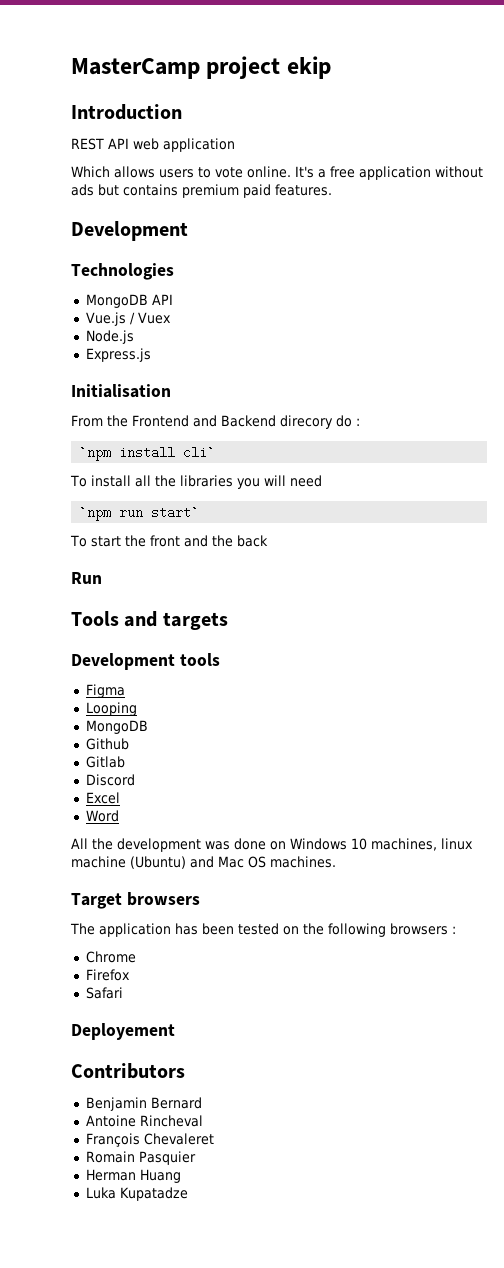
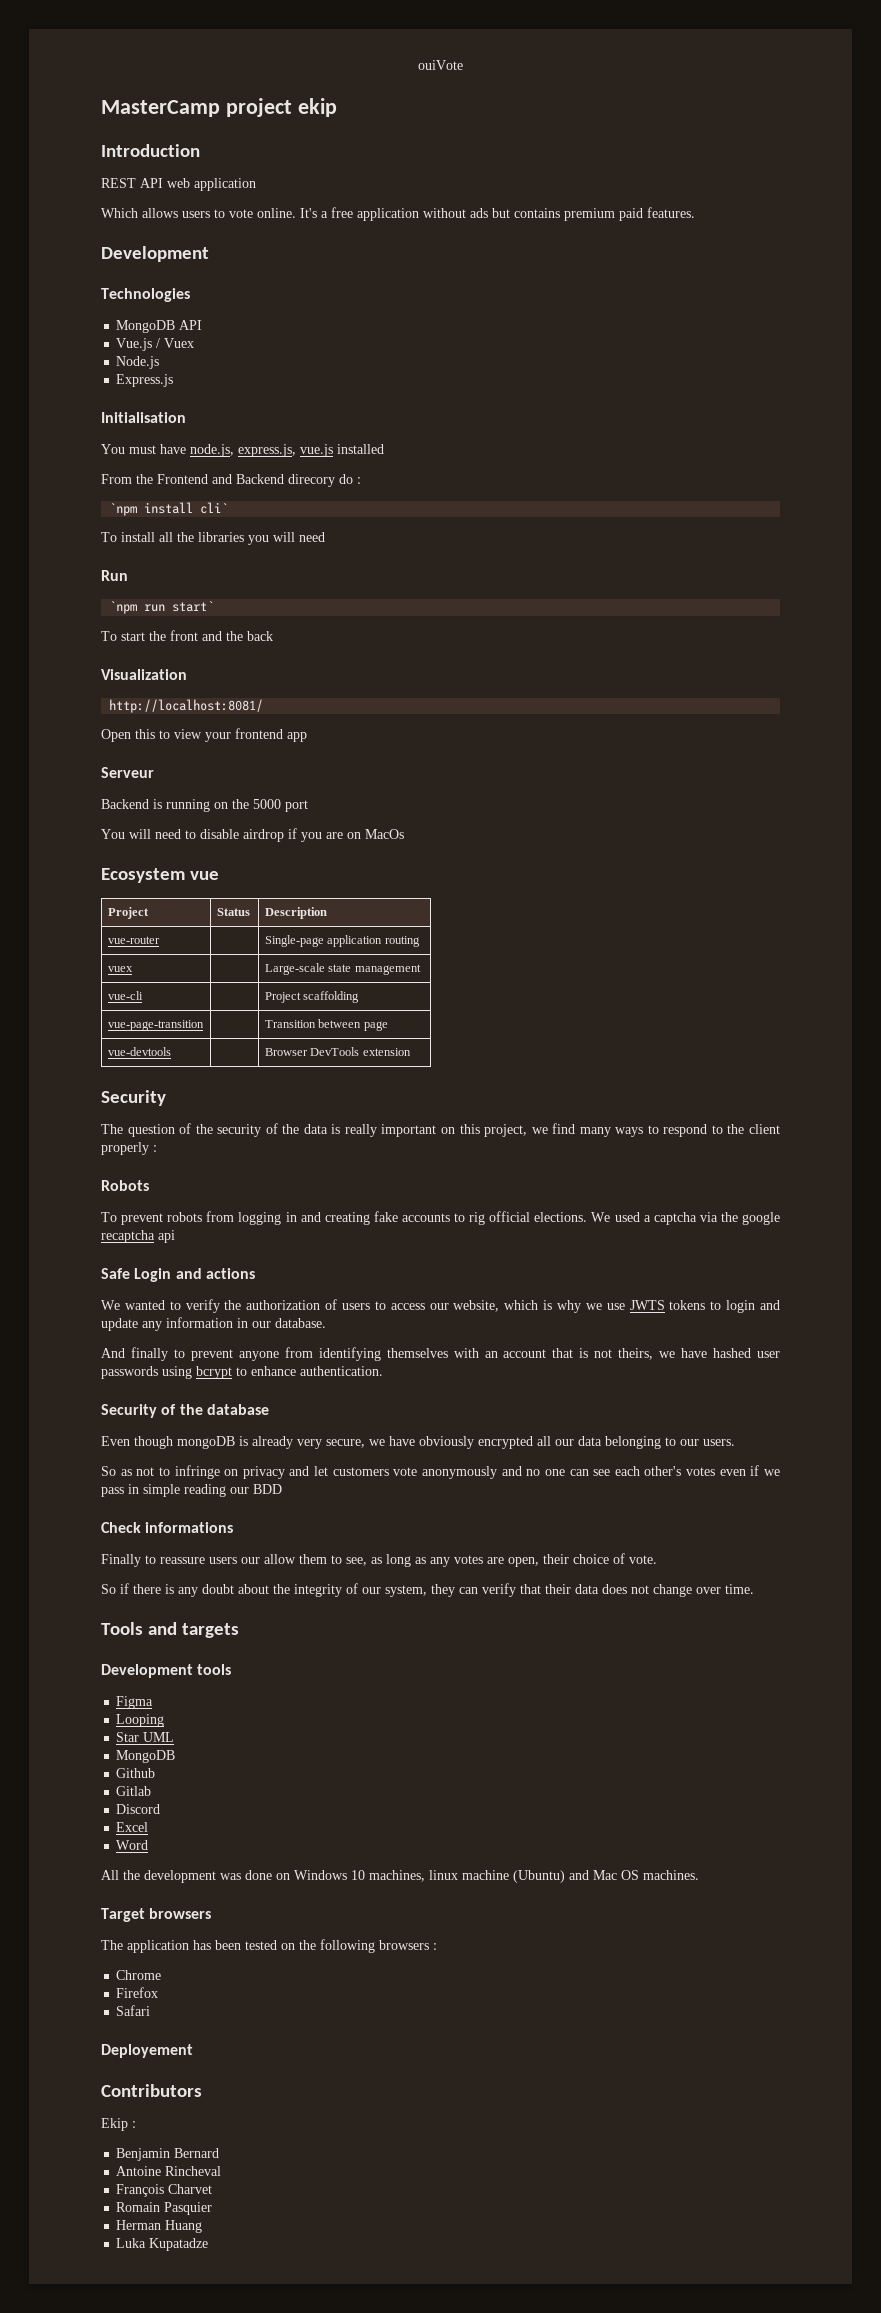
(71, 68) none -> [418,60,463,70] ouiVote //
(171, 391) none -> [101,444,384,457] // You must have node.js, express.js, vue.js installed
(322, 481) none -> [101,570,128,581] // Run
[71,572,102,584] Run -> [101,669,187,680] [109,699,264,713] [101,728,307,742] [101,767,154,778] [101,799,308,812] [101,828,404,842] [101,868,220,883] [107,907,149,919] [216,908,250,916] [264,907,327,919] [107,936,160,944] [264,935,420,947] [107,966,133,972] [264,963,421,975] [107,991,143,1000] [264,991,360,1003] [107,1020,204,1031] [264,1019,388,1031] [107,1047,171,1056] [264,1047,411,1056] [101,1090,166,1106] [101,1123,780,1137] [101,1142,157,1155] [101,1180,149,1191] [101,1211,781,1225] [101,1230,175,1243] [101,1268,255,1282] [101,1299,780,1313] [101,1317,326,1331] [101,1347,781,1361] [101,1366,383,1379] [101,1404,269,1418] [101,1436,735,1449] [101,1465,780,1479] [101,1484,282,1497] [101,1522,234,1533] [101,1553,657,1567] [101,1583,754,1597] Visualization // http://localhost:8081/ // Open this to view your frontend app // Serveur // Backend is running on the 5000 port // You will need to disable airdrop if you are on MacOs // Ecosystem vue // Project | Status | Description // vue-router | | Single-page application routing // vuex | | Large-scale state management // vue-cli | | Project scaffolding // vue-page-transition | | Transition between page // vue-devtools | | Browser DevTools extension // Security // The question of the security of the data is really important on this project, we find many ways to respond to the client properly : // Robots // To prevent robots from logging in and creating fake accounts to rig official elections. We used a captcha via the google recaptcha api // Safe Login and actions // We wanted to verify the authorization of users to access our website, which is why we use JWTS tokens to login and update any information in our database. // And finally to prevent anyone from identifying themselves with an account that is not theirs, we have hashed user passwords using bcrypt to enhance authentication. // Security of the database // Even though mongoDB is already very secure, we have obviously encrypted all our data belonging to our users. // So as not to infringe on privacy and let customers vote anonymously and no one can see each other's votes even if we pass in simple reading our BDD // Check informations // Finally to reassure users our allow them to see, as long as any votes are open, their choice of vote. // So if there is any doubt about the integrity of our system, they can verify that their data does not change over time.
(137, 709) none -> [116,1732,175,1742] // Star UML
(185, 1071) none -> [101,2118,136,2131] // Ekip :
[143,1133,214,1145] Chevaleret -> [168,2184,213,2194] Charvet

